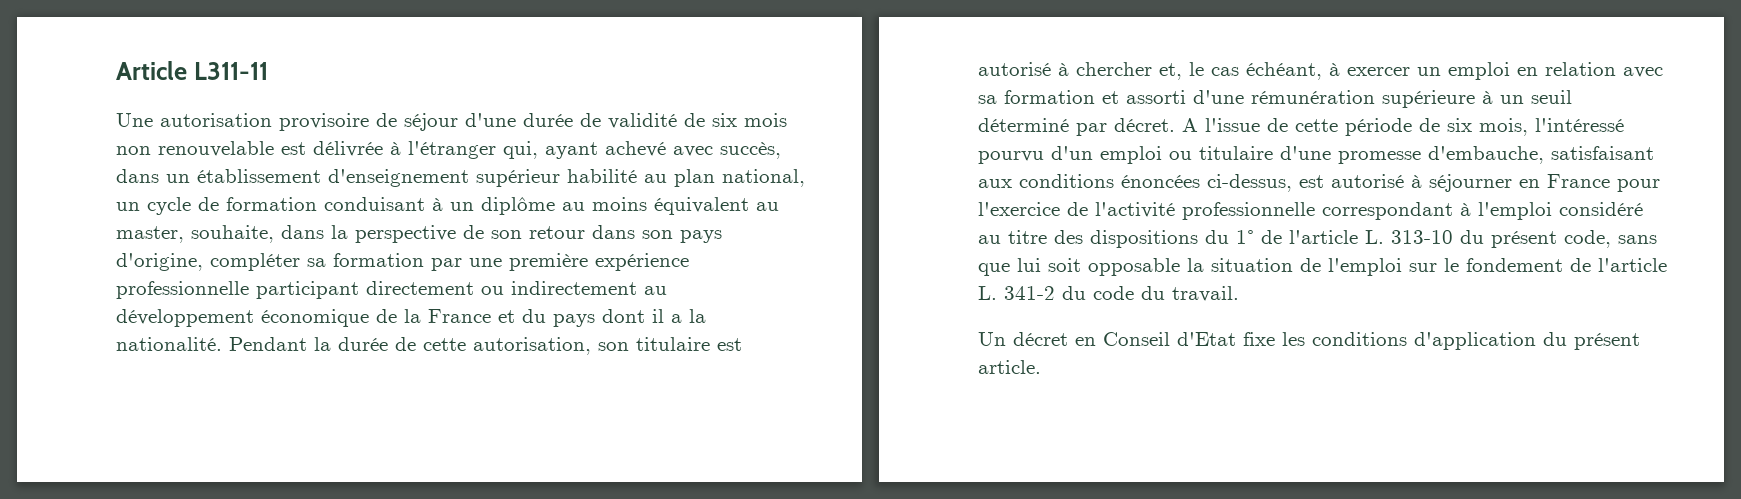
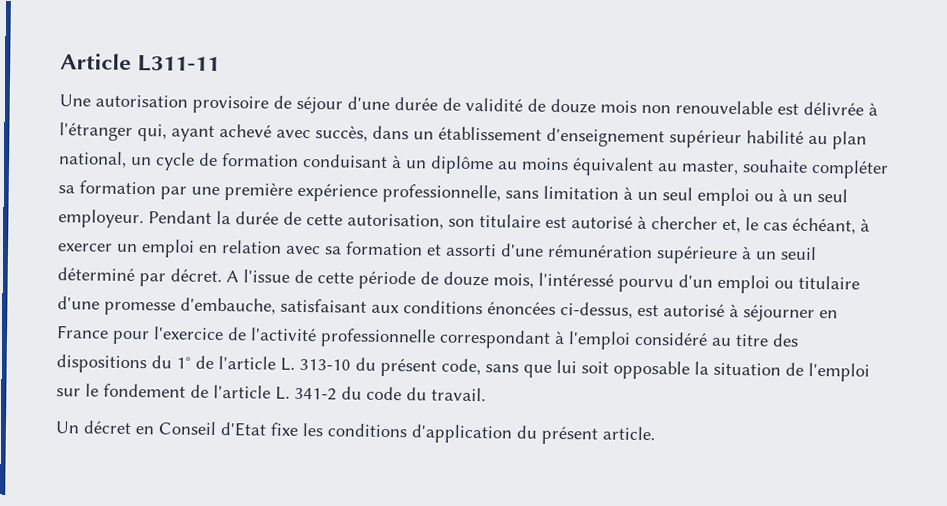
[712,113,737,127] six -> [550,98,596,114] douze
[191,225,722,243] [116,253,203,271] souhaite, dans la perspective de son retour dans son pays d'origine, -> [742,159,808,173] souhaite
[116,281,667,299] [116,309,706,327] [116,337,222,351] professionnelle participant directement ou indirectement au développement économique de la France et du pays dont il a la nationalité. -> [382,183,848,207] [58,209,144,229] professionnelle, sans limitation à un seul emploi ou à un seul employeur.
[1447,118,1472,132] six -> [443,271,489,287] douze

